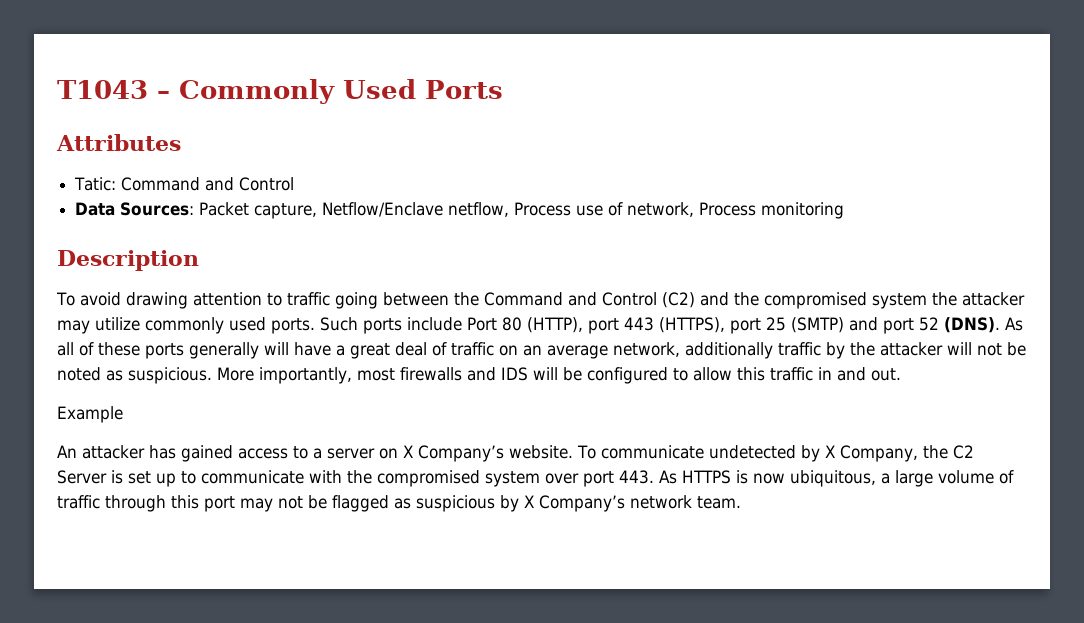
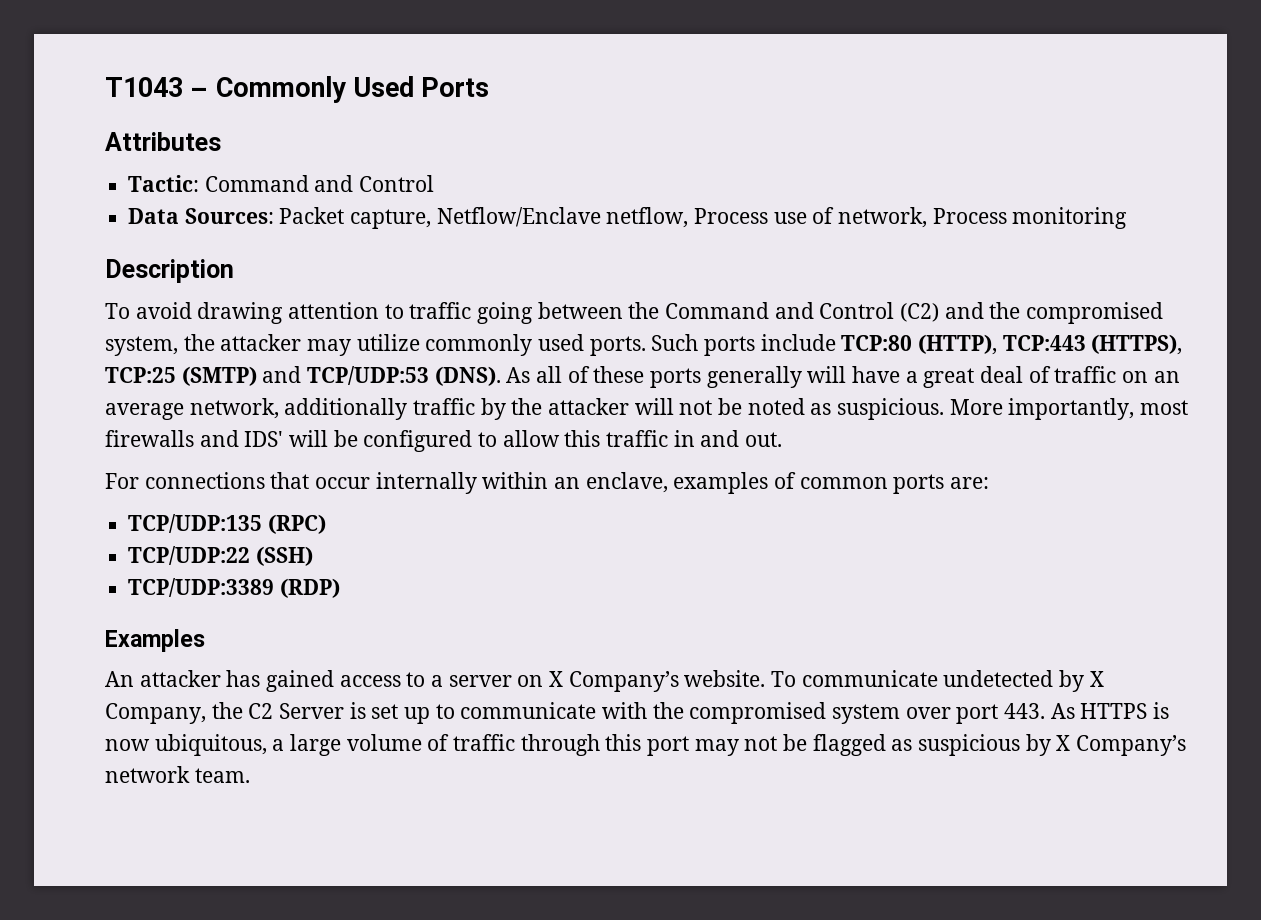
[74,177,117,191] Tatic: -> [128,175,200,192] Tactic:
[871,293,927,309] system -> [105,336,178,356] system,
[467,317,939,334] Port 80 (HTTP), port 443 (HTTPS), port 25 (SMTP) and port 52 -> [841,334,1183,355] [105,366,430,386] TCP:80 (HTTP), TCP:443 (HTTPS), TCP:25 (SMTP) and TCP/UDP:53
[501,367,528,381] IDS -> [244,431,284,447] IDS'
[57,406,123,423] Example -> [105,472,990,494] [128,514,326,534] [128,546,313,566] [128,578,340,598] [105,629,205,652] For connections that occur internally within an enclave, examples of common ports are: // TCP/UDP:135 (RPC) // TCP/UDP:22 (SSH) // TCP/UDP:3389 (RDP) // Examples

